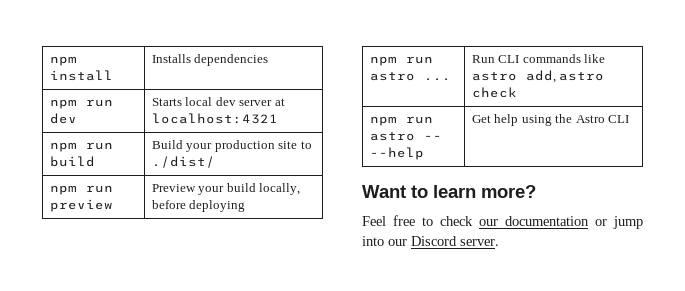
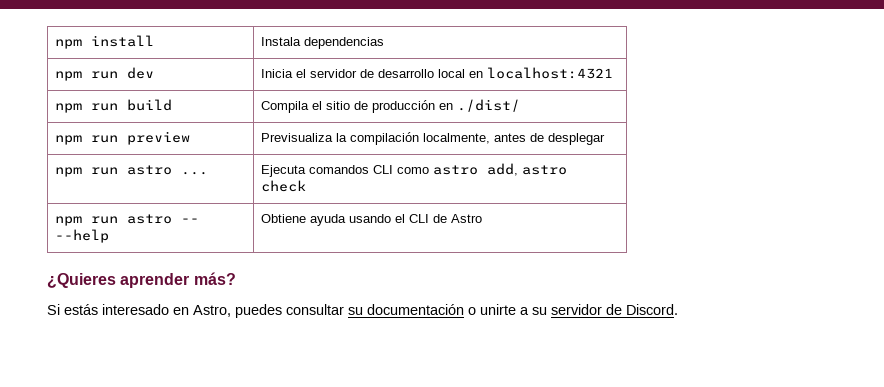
[151,54,269,66] Installs dependencies -> [261,37,385,49] Instala dependencias
[151,97,285,106] [151,113,278,124] [49,142,113,152] [49,156,95,167] [151,140,312,152] [151,156,215,168] [49,185,113,195] [49,199,113,212] [151,183,301,195] [151,200,246,212] Starts local dev server at localhost:4321 // npm run build | Build your production site to ./dist/ // npm run preview | Preview your build locally, before deploying -> [261,67,614,79] [55,99,173,113] [261,99,521,113] [55,131,191,145] [261,132,606,145] Inicia el servidor de desarrollo local en localhost:4321 // npm run build | Compila el sitio de producción en ./dist/ // npm run preview | Previsualiza la compilación localmente, antes de desplegar
[471,54,606,63] Run CLI commands like -> [261,165,430,177] Ejecuta comandos CLI como
[471,114,630,126] [362,185,536,198] [362,215,643,229] [362,236,499,246] Get help using the Astro CLI // Want to learn more? // Feel free to check our documentation or jump into our Discord server. -> [261,214,483,226] [47,272,236,288] [47,304,678,318] Obtiene ayuda usando el CLI de Astro // ¿Quieres aprender más? // Si estás interesado en Astro, puedes consultar su documentación o unirte a su servidor de Discord.

